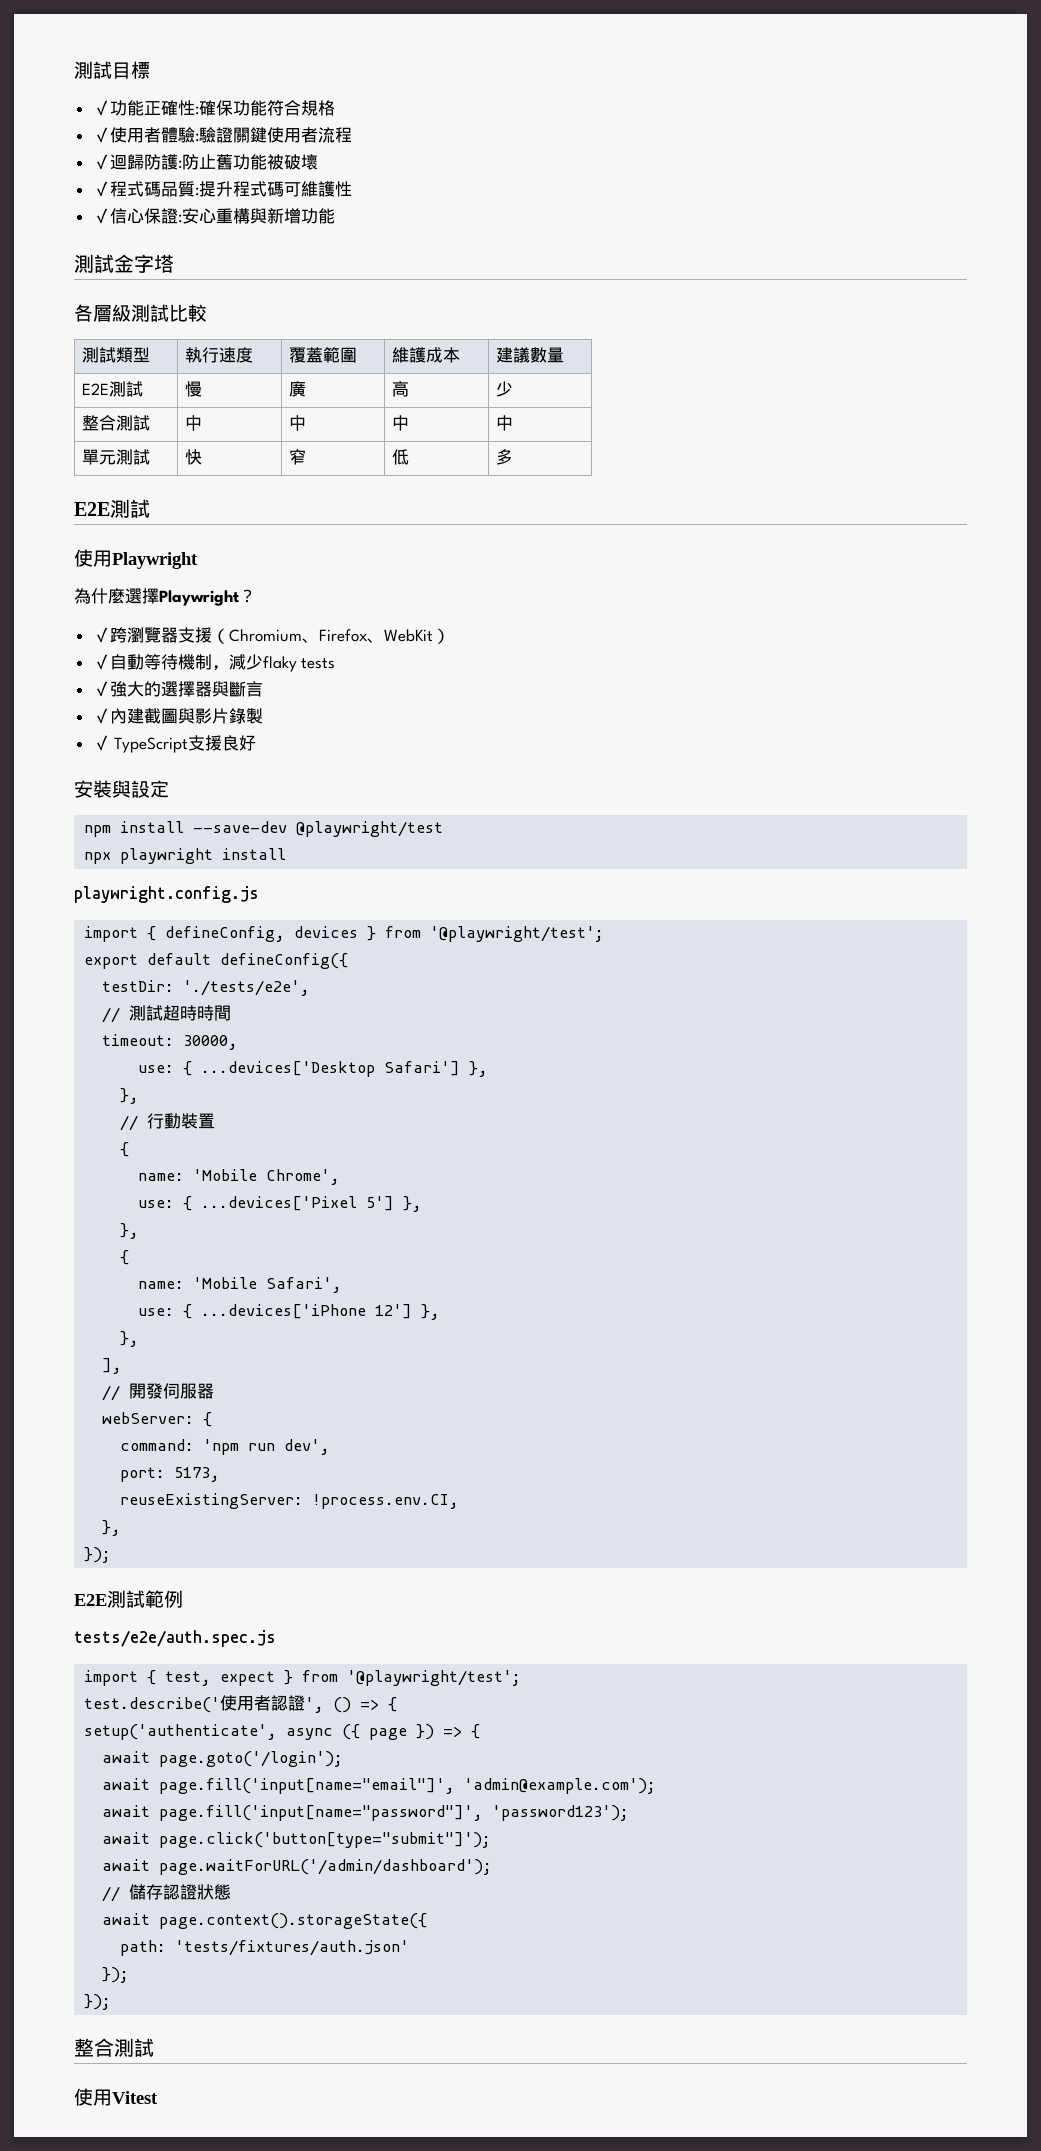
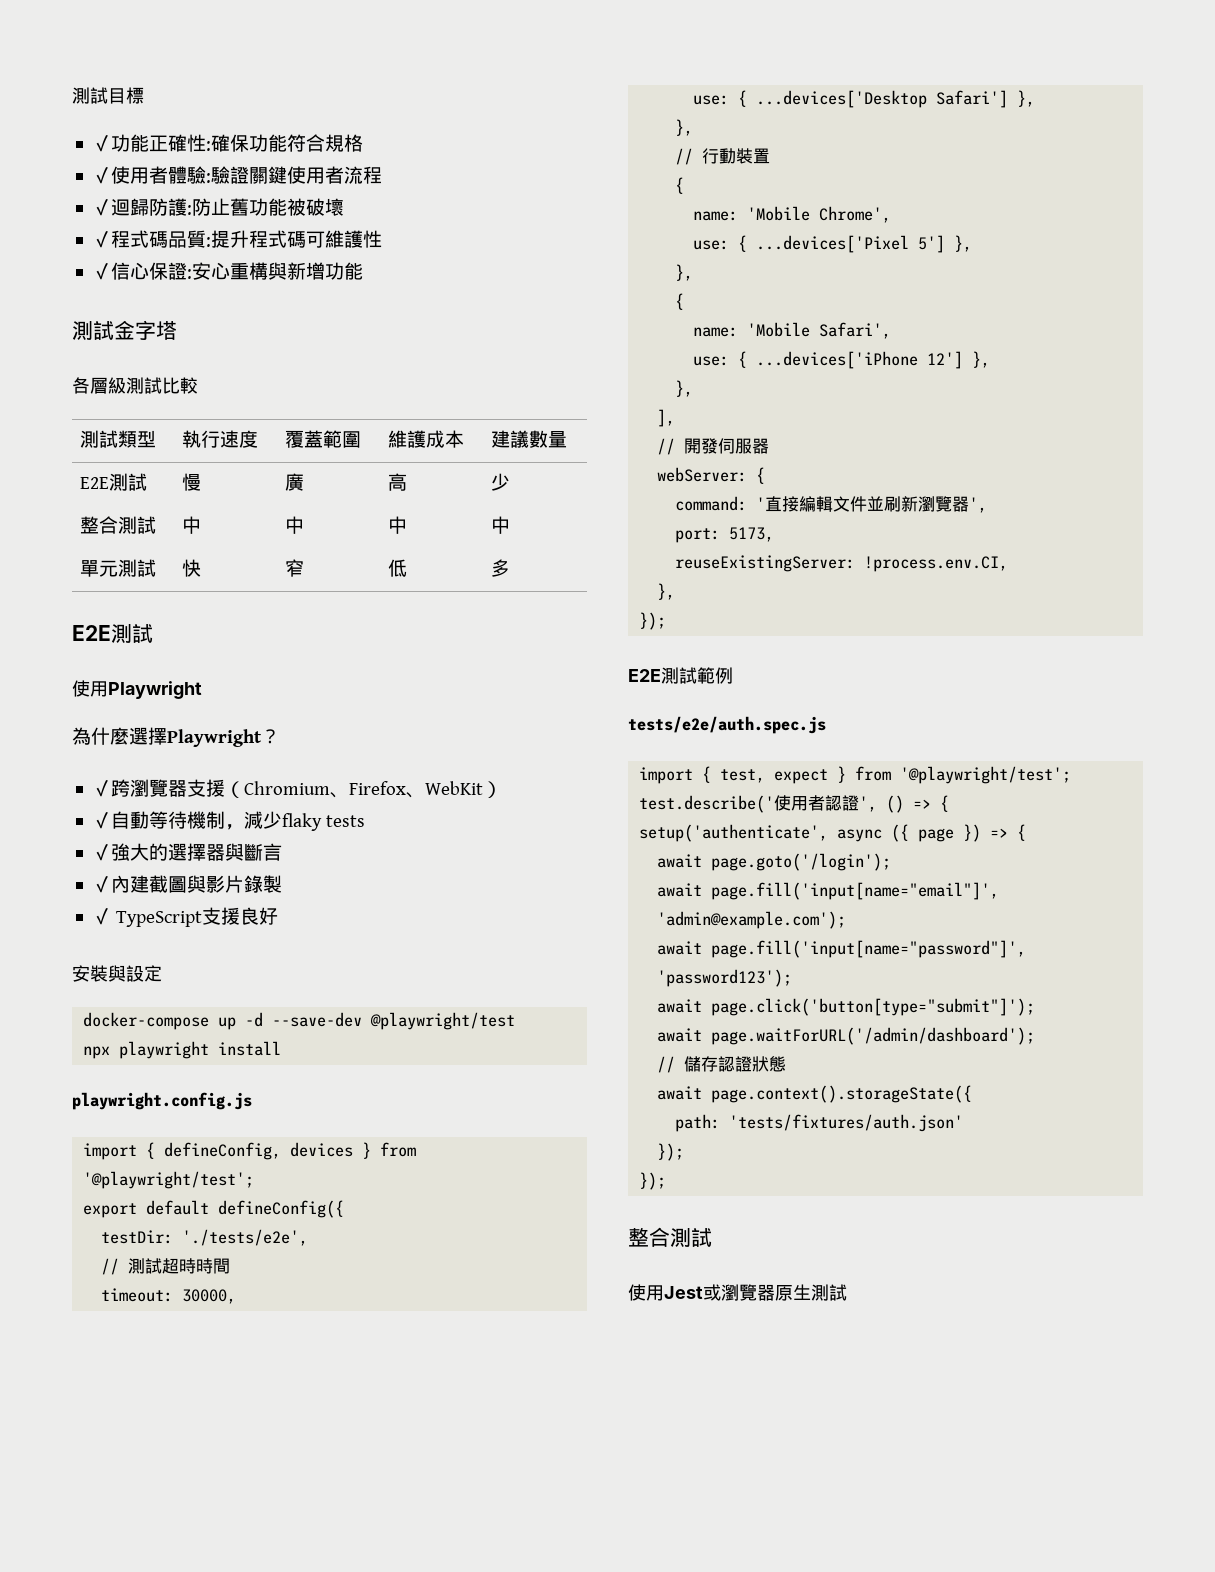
[84,821,185,837] npm install -> [83,1012,264,1030] docker-compose up -d
[203,1439,331,1455] 'npm run dev', -> [756,496,988,513] '直接編輯文件並刷新瀏覽器',
[112,2091,158,2104] Vitest -> [664,1284,847,1301] Jest或瀏覽器原生測試

